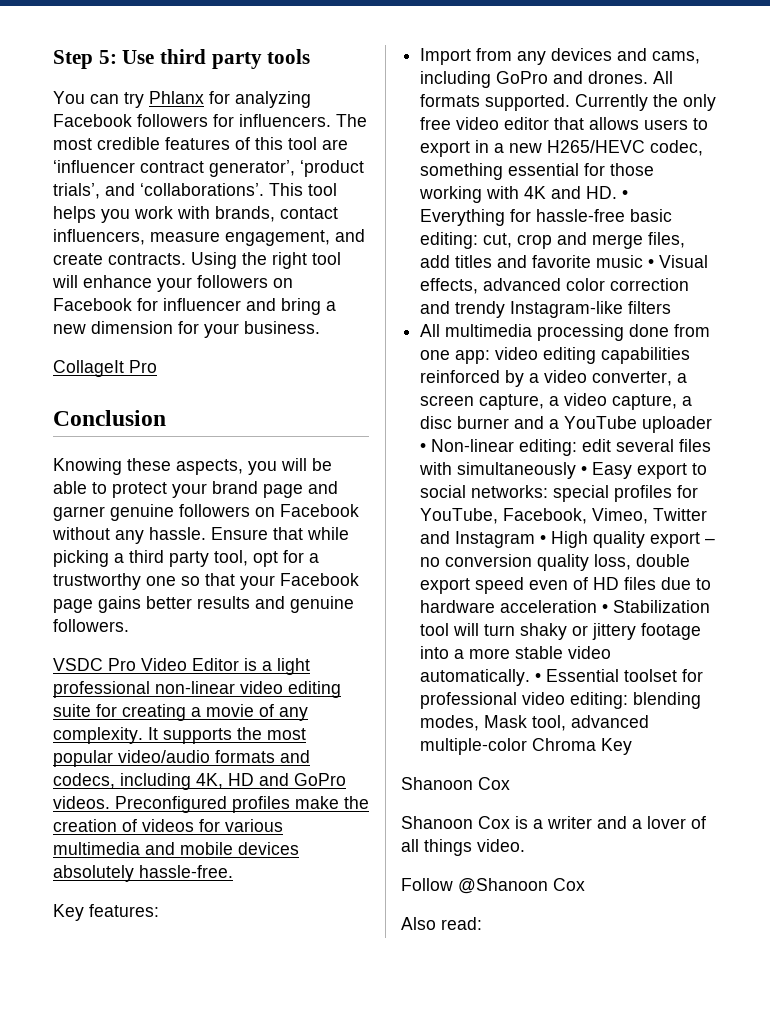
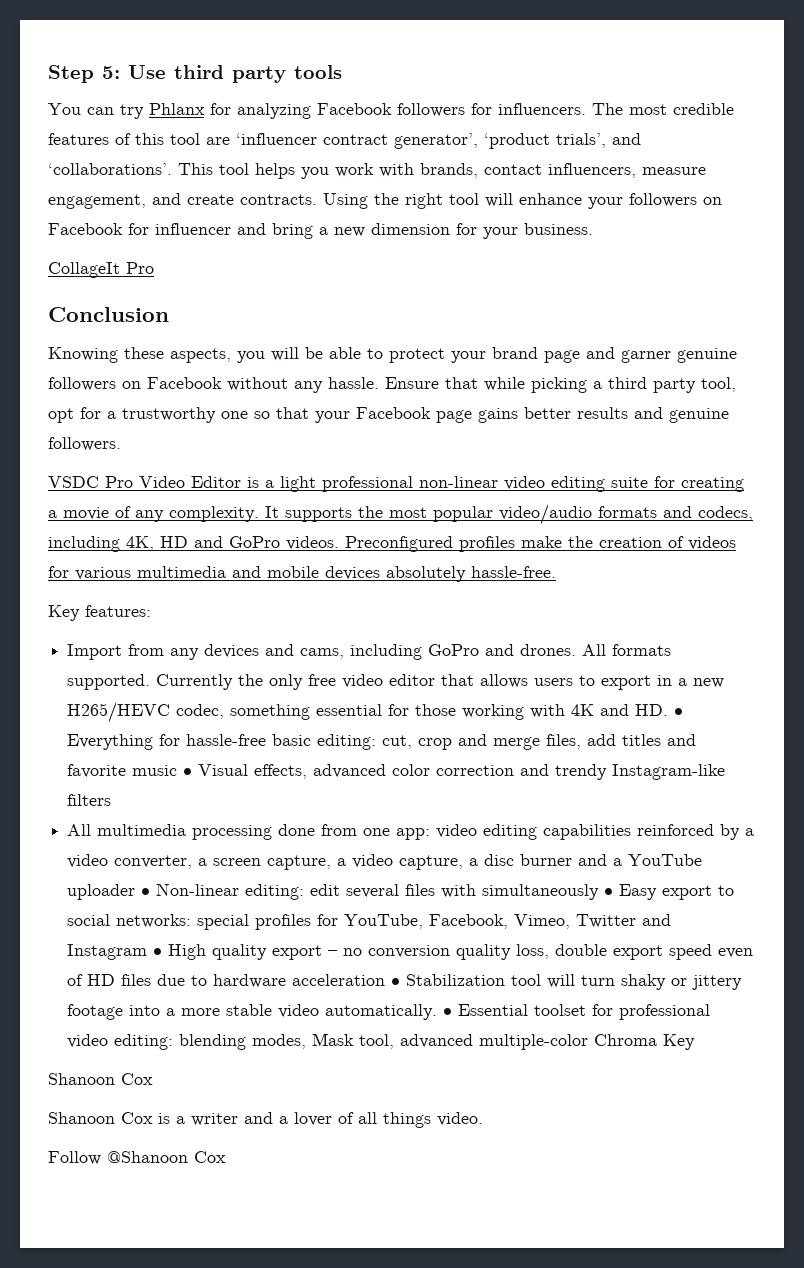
[401,917,482,930] // Also read: -> (226, 1157) none

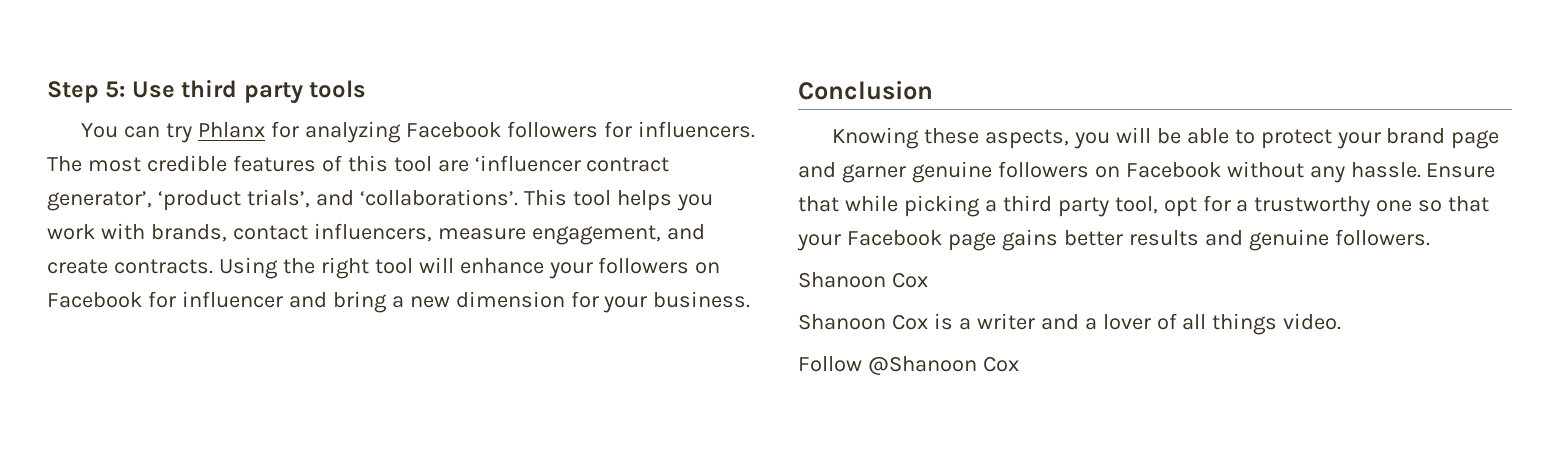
[48,262,154,278] // CollageIt Pro -> (751, 299) none
[48,476,744,492] [48,504,753,525] [48,536,736,552] [48,566,556,582] [48,605,151,621] [67,644,672,660] [67,674,725,690] [67,702,684,723] [67,734,697,750] [67,764,726,780] [67,794,112,806] [67,824,755,840] [67,854,703,870] [67,883,735,900] [67,914,672,930] [67,944,754,960] [67,974,743,990] [67,1004,711,1020] [67,1033,696,1050] // VSDC Pro Video Editor is a light professional non-linear video editing suite for creating a movie of any complexity. It supports the most popular video/audio formats and codecs, including 4K, HD and GoPro videos. Preconfigured profiles make the creation of videos for various multimedia and mobile devices absolutely hassle-free. // Key features: // Import from any devices and cams, including GoPro and drones. All formats supported. Сurrently the only free video editor that allows users to export in a new H265/HEVC codec, something essential for those working with 4K and HD. • Everything for hassle-free basic editing: cut, crop and merge files, add titles and favorite music • Visual effects, advanced color correction and trendy Instagram-like filters // All multimedia processing done from one app: video editing capabilities reinforced by a video converter, a screen capture, a video capture, a disc burner and a YouTube uploader • Non-linear editing: edit several files with simultaneously • Easy export to social networks: special profiles for YouTube, Facebook, Vimeo, Twitter and Instagram • High quality export – no conversion quality loss, double export speed even of HD files due to hardware acceleration • Stabilization tool will turn shaky or jittery footage into a more stable video automatically. • Essential toolset for professional video editing: blending modes, Mask tool, advanced multiple-color Chroma Key -> (1430, 237) none

